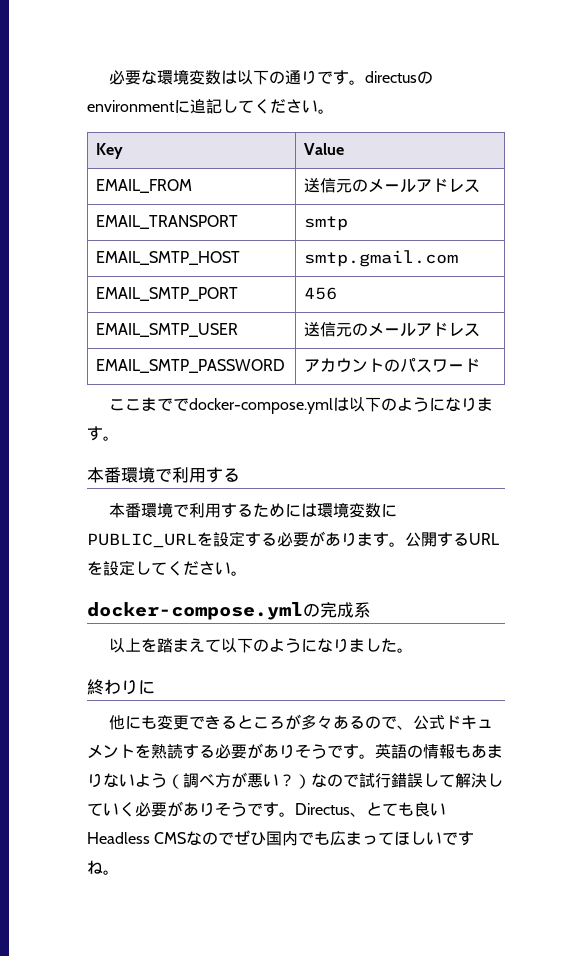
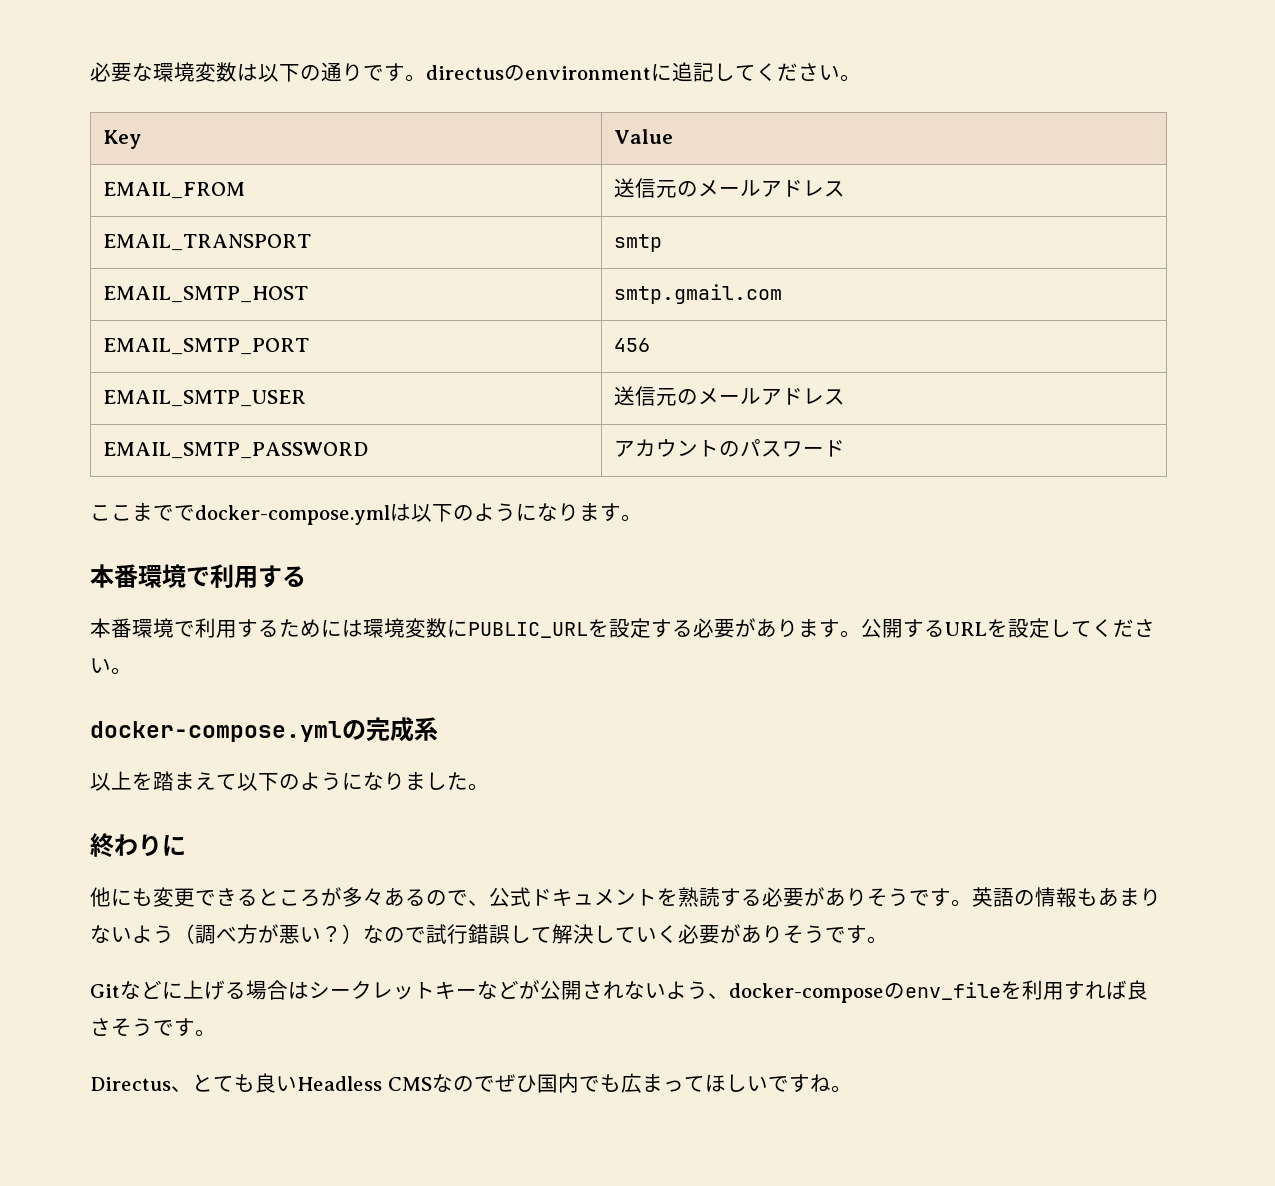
(295, 814) none -> [90,980,1148,1003] [90,1018,216,1037] // Gitなどに上げる場合はシークレットキーなどが公開されないよう、docker-composeのenv_fileを利用すれば良さそうです。 //

